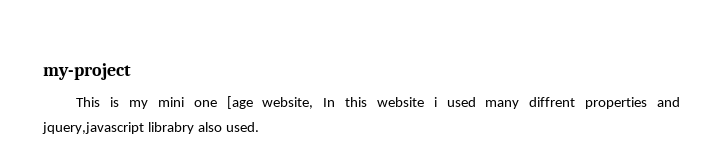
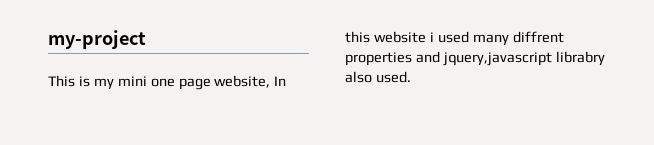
[226,96,253,109] [age -> [178,78,211,90] page

